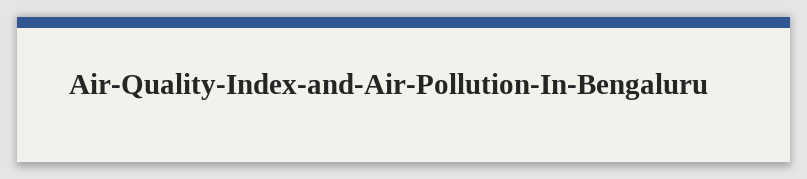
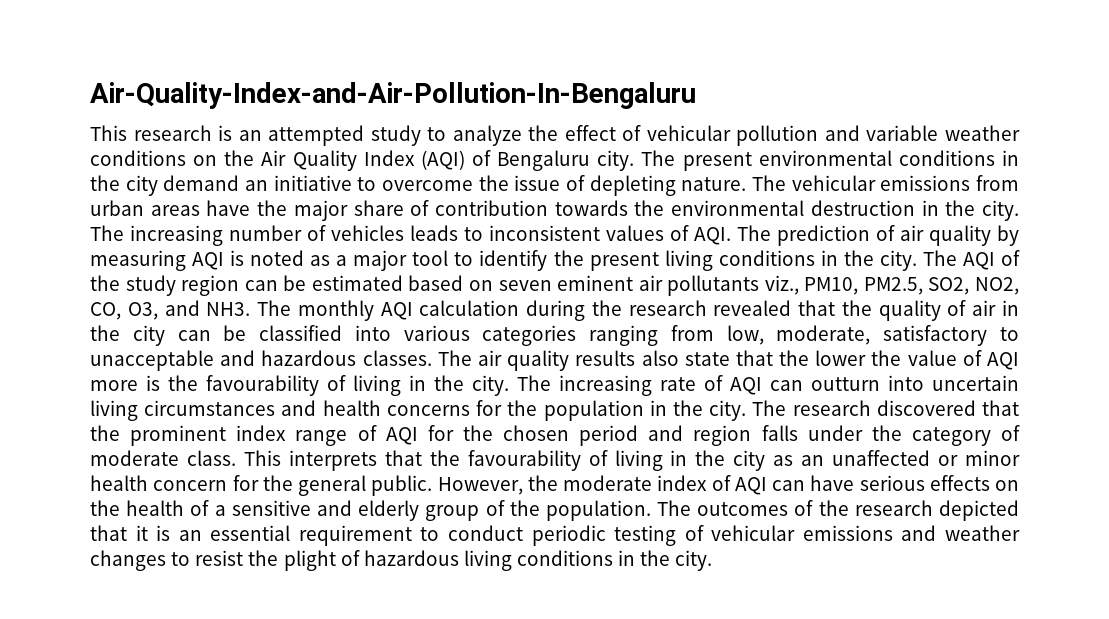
(708, 86) none -> [90,125,1020,146] [90,150,1019,171] [90,175,1019,196] [90,200,1019,221] [90,225,1019,246] [90,250,1021,271] [90,275,1019,296] [90,300,1019,321] [90,325,1019,346] [90,350,1019,371] [90,375,1019,396] [90,400,1019,421] [90,425,1020,446] [90,450,1020,471] [90,475,1019,496] [90,500,1019,521] [90,525,1020,546] [90,550,713,571] // This research is an attempted study to analyze the effect of vehicular pollution and variable weather conditions on the Air Quality Index (AQI) of Bengaluru city. The present environmental conditions in the city demand an initiative to overcome the issue of depleting nature. The vehicular emissions from urban areas have the major share of contribution towards the environmental destruction in the city. The increasing number of vehicles leads to inconsistent values of AQI. The prediction of air quality by measuring AQI is noted as a major tool to identify the present living conditions in the city. The AQI of the study region can be estimated based on seven eminent air pollutants viz., PM10, PM2.5, SO2, NO2, CO, O3, and NH3. The monthly AQI calculation during the research revealed that the quality of air in the city can be classified into various categories ranging from low, moderate, satisfactory to unacceptable and hazardous classes. The air quality results also state that the lower the value of AQI more is the favourability of living in the city. The increasing rate of AQI can outturn into uncertain living circumstances and health concerns for the population in the city. The research discovered that the prominent index range of AQI for the chosen period and region falls under the category of moderate class. This interprets that the favourability of living in the city as an unaffected or minor health concern for the general public. However, the moderate index of AQI can have serious effects on the health of a sensitive and elderly group of the population. The outcomes of the research depicted that it is an essential requirement to conduct periodic testing of vehicular emissions and weather changes to resist the plight of hazardous living conditions in the city.

